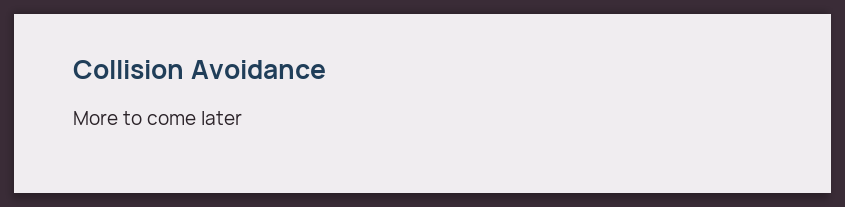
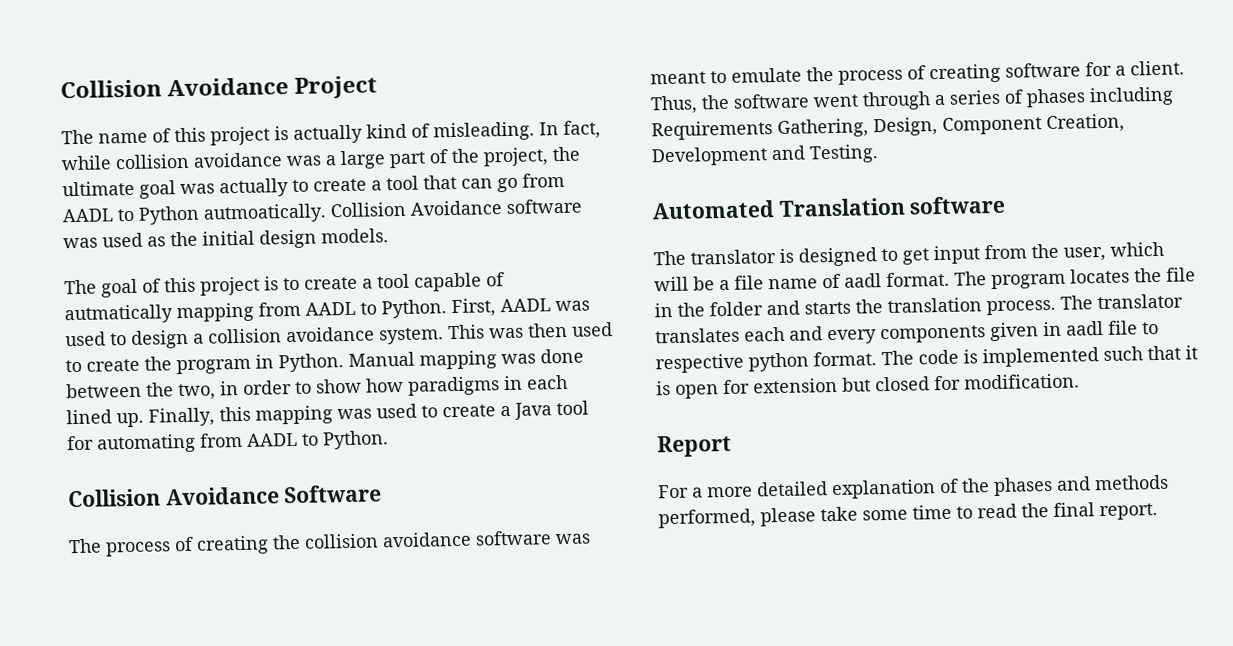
[73,60,327,79] [73,111,243,125] Collision Avoidance // More to come later -> [60,75,378,99] [61,120,601,146] [61,146,580,171] [62,172,565,199] [62,198,582,225] [63,228,389,249] [64,272,505,298] [64,298,590,325] [65,322,613,349] [65,348,584,375] [66,374,568,401] [66,400,589,428] [66,430,389,454] [67,484,383,508] [68,530,591,557] [650,60,1185,85] [650,86,1174,115] [651,113,1125,141] [651,144,879,167] [652,195,1007,220] [653,241,1164,267] [654,267,1196,292] [654,293,1183,318] [655,320,1159,345] [655,345,1198,374] [656,373,1080,399] [657,434,732,458] [658,474,1169,500] [658,502,1158,529] Collision Avoidance Project // The name of this project is actually kind of misleading. In fact, while collision avoidance was a large part of the project, the ultimate goal was actually to create a tool that can go from AADL to Python autmoatically. Collision Avoidance software was used as the initial design models. // The goal of this project is to create a tool capable of autmatically mapping from AADL to Python. First, AADL was used to design a collision avoidance system. This was then used to create the program in Python. Manual mapping was done between the two, in order to show how paradigms in each lined up. Finally, this mapping was used to create a Java tool for automating from AADL to Python. // Collision Avoidance Software // The process of creating the collision avoidance software was meant to emulate the process of creating software for a client. Thus, the software went through a series of phases including Requirements Gathering, Design, Component Creation, Development and Testing. // Automated Translation software // The translator is designed to get input from the user, which will be a file name of aadl format. The program locates the file in the folder and starts the translation process. The translator translates each and every components given in aadl file to respective python format. The code is implemented such that it is open for extension but closed for modification. // Report // For a more detailed explanation of the phases and methods performed, please take some time to read the final report.

